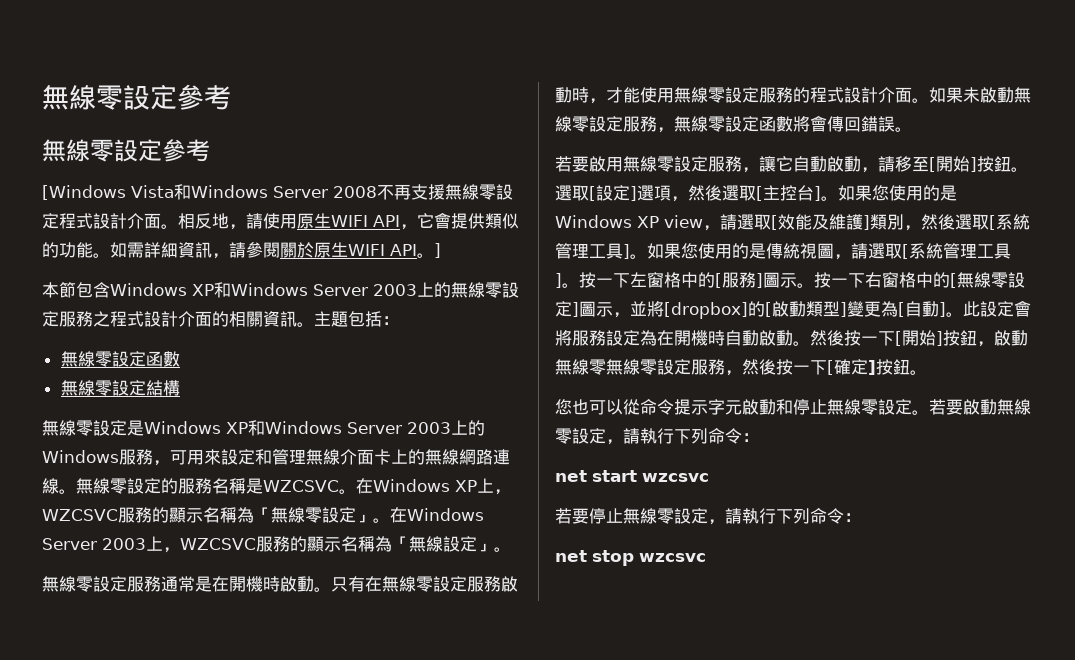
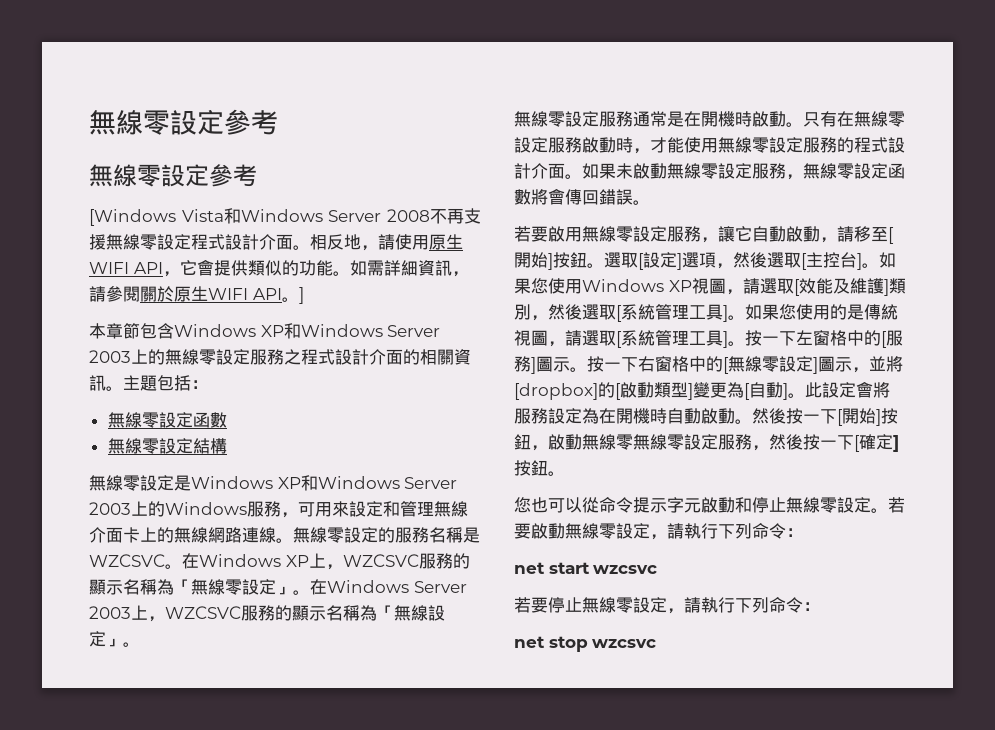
(59, 290) none -> [106,323,123,339] 章
[923,185,957,201] [555,215,703,228] 的是Windows XP view -> [582,278,726,294] Windows XP視圖

